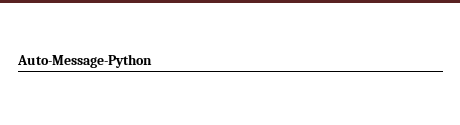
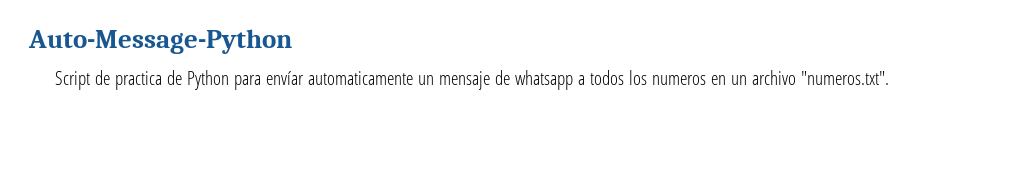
(152, 61) none -> [55,70,889,90] // Script de practica de Python para envíar automaticamente un mensaje de whatsapp a todos los numeros en un archivo "numeros.txt".

